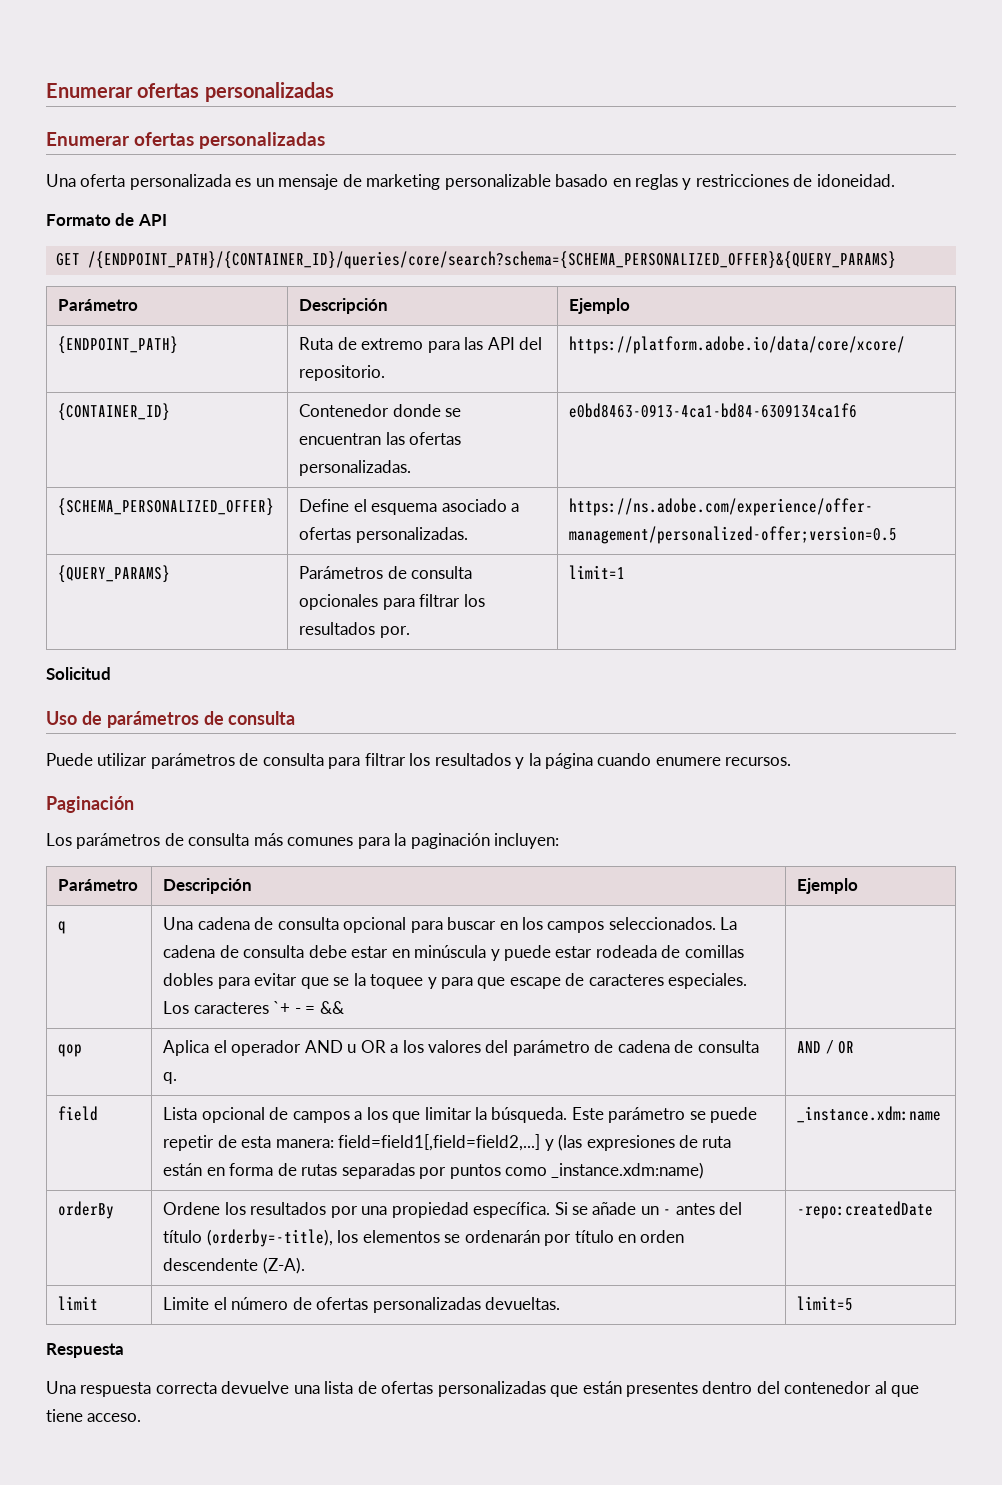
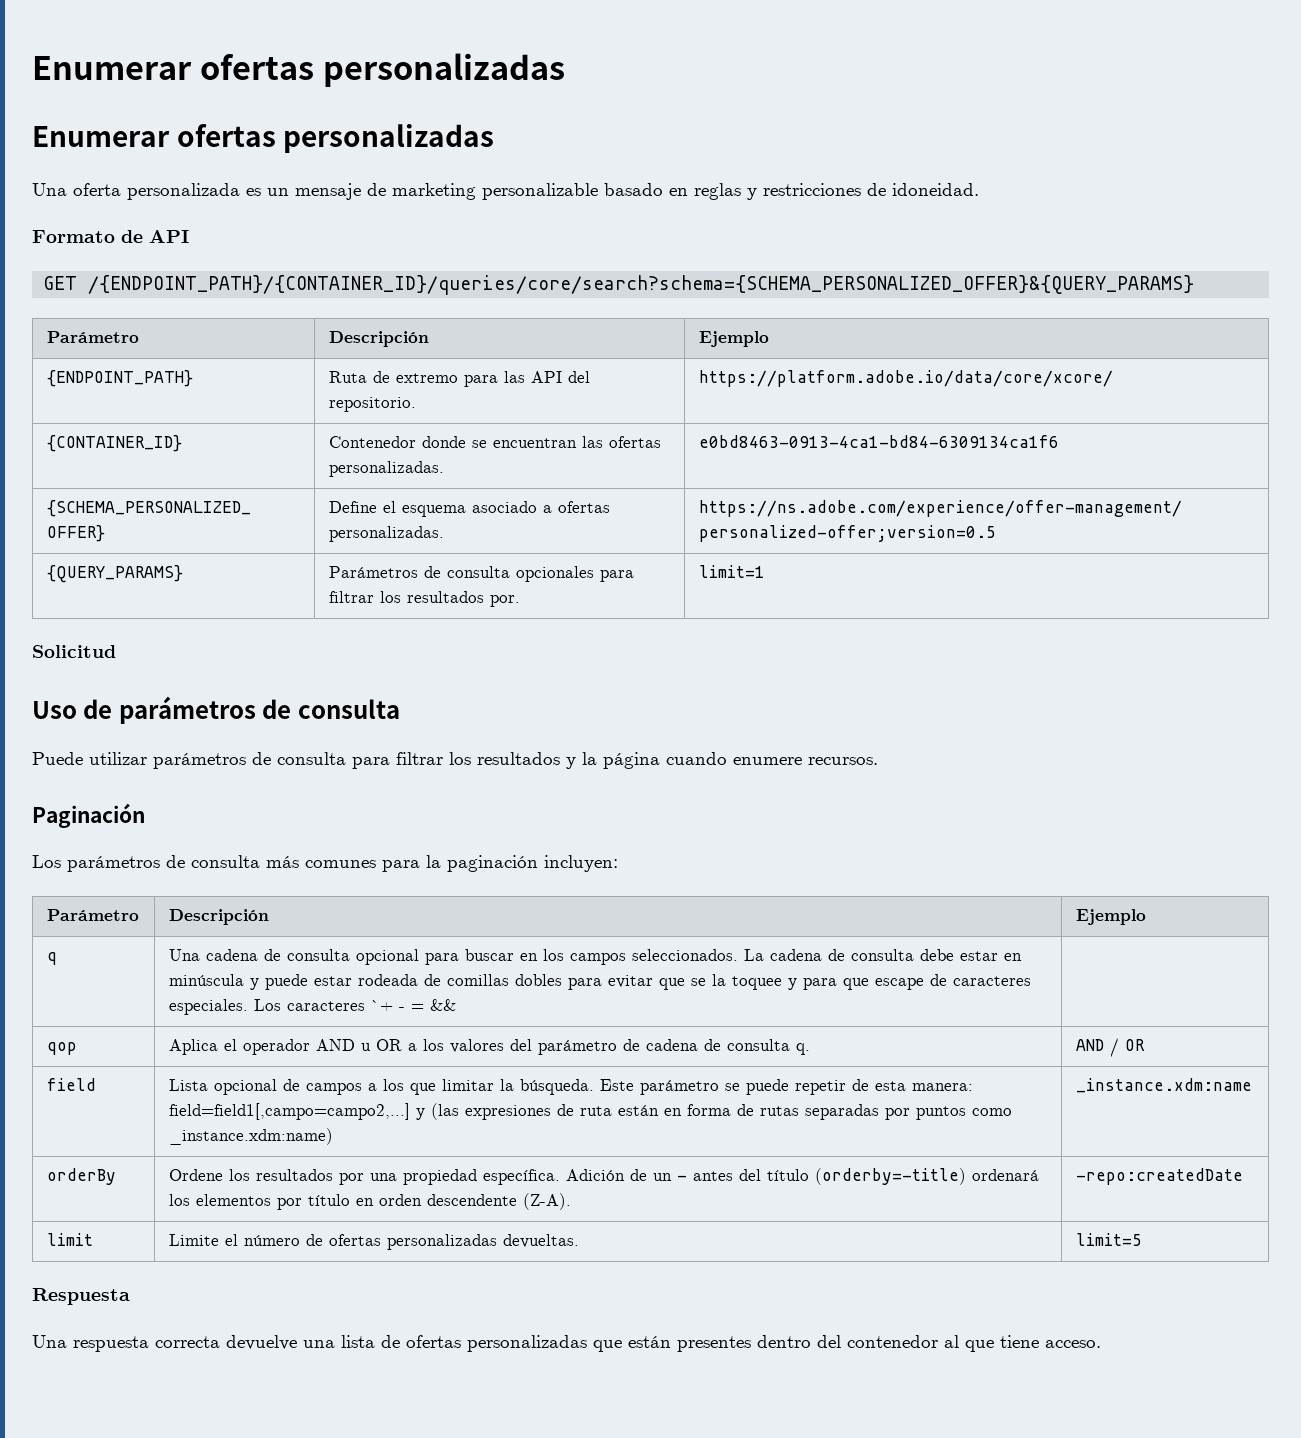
[338,1134,541,1151] field=field1[,field=field2,...] -> [168,1103,410,1120] field=field1[,campo=campo2,...]
[554,1202,637,1215] Si se añade -> [565,1169,647,1181] Adición de
[206,1229,540,1247] (orderby=-title), los elementos se ordenarán -> [814,1168,1039,1185] [168,1194,271,1206] (orderby=-title) ordenará los elementos

